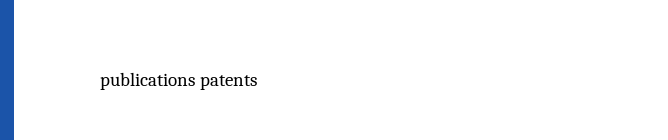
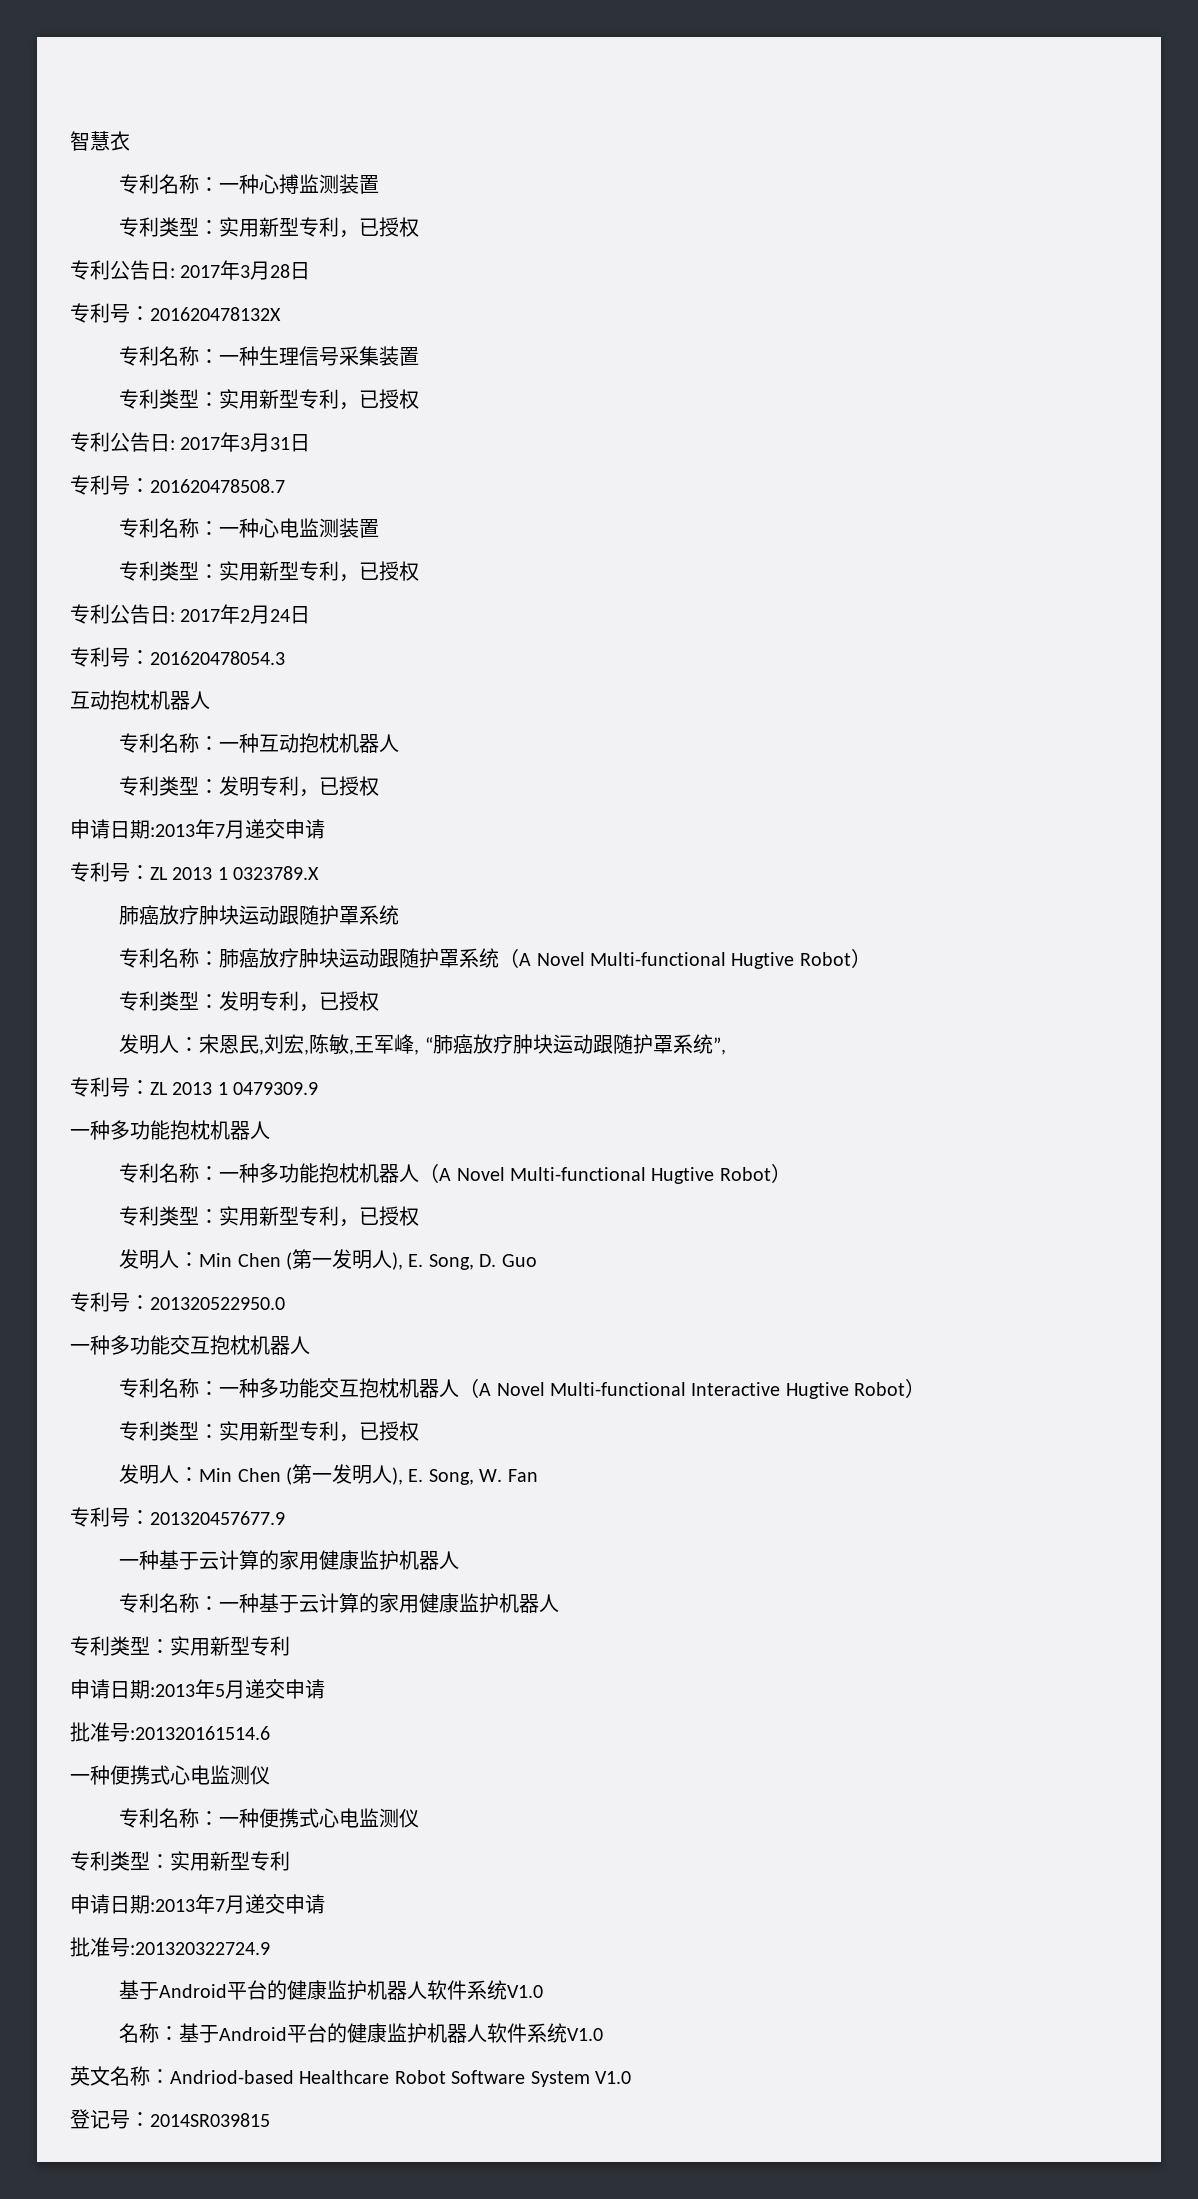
[100,72,258,90] publications patents -> [70,131,130,151] [119,174,380,194] [119,217,420,238] [70,260,311,280] [70,303,281,323] [119,346,420,366] [119,389,420,410] [70,432,311,452] [70,475,285,495] [119,518,380,538] [119,561,420,582] [70,604,311,624] [70,647,285,667] [70,690,210,710] [119,733,400,753] [119,776,380,797] [70,819,325,839] [70,862,320,882] [119,905,400,925] [119,948,871,969] [119,991,380,1012] [119,1034,726,1055] [70,1077,319,1097] [70,1120,270,1140] [119,1163,791,1184] [119,1206,420,1227] [119,1249,537,1270] [70,1292,285,1312] [70,1335,310,1355] [119,1378,926,1399] [119,1421,420,1442] [119,1464,538,1485] [70,1507,285,1527] [119,1550,460,1570] [119,1593,560,1613] [70,1636,290,1656] [70,1679,325,1699] [70,1722,270,1742] [70,1765,270,1785] [119,1808,420,1828] [70,1851,290,1871] [70,1894,325,1914] [70,1937,270,1957] [119,1980,544,2000] [119,2023,604,2043] [70,2066,631,2087] [70,2109,270,2129] 智慧衣 // 专利名称：一种心搏监测装置 // 专利类型：实用新型专利，已授权 // 专利公告日: 2017年3月28日 // 专利号：201620478132X // 专利名称：一种生理信号采集装置 // 专利类型：实用新型专利，已授权 // 专利公告日: 2017年3月31日 // 专利号：201620478508.7 // 专利名称：一种心电监测装置 // 专利类型：实用新型专利，已授权 // 专利公告日: 2017年2月24日 // 专利号：201620478054.3 // 互动抱枕机器人 // 专利名称：一种互动抱枕机器人 // 专利类型：发明专利，已授权 // 申请日期:2013年7月递交申请 // 专利号：ZL 2013 1 0323789.X // 肺癌放疗肿块运动跟随护罩系统 // 专利名称：肺癌放疗肿块运动跟随护罩系统（A Novel Multi-functional Hugtive Robot） // 专利类型：发明专利，已授权 // 发明人：宋恩民,刘宏,陈敏,王军峰, “肺癌放疗肿块运动跟随护罩系统”, // 专利号：ZL 2013 1 0479309.9 // 一种多功能抱枕机器人 // 专利名称：一种多功能抱枕机器人（A Novel Multi-functional Hugtive Robot） // 专利类型：实用新型专利，已授权 // 发明人：Min Chen (第一发明人), E. Song, D. Guo // 专利号：201320522950.0 // 一种多功能交互抱枕机器人 // 专利名称：一种多功能交互抱枕机器人（A Novel Multi-functional Interactive Hugtive Robot） // 专利类型：实用新型专利，已授权 // 发明人：Min Chen (第一发明人), E. Song, W. Fan // 专利号：201320457677.9 // 一种基于云计算的家用健康监护机器人 // 专利名称：一种基于云计算的家用健康监护机器人 // 专利类型：实用新型专利 // 申请日期:2013年5月递交申请 // 批准号:201320161514.6 // 一种便携式心电监测仪 // 专利名称：一种便携式心电监测仪 // 专利类型：实用新型专利 // 申请日期:2013年7月递交申请 // 批准号:201320322724.9 // 基于Android平台的健康监护机器人软件系统V1.0 // 名称：基于Android平台的健康监护机器人软件系统V1.0 // 英文名称：Andriod-based Healthcare Robot Software System V1.0 // 登记号：2014SR039815

